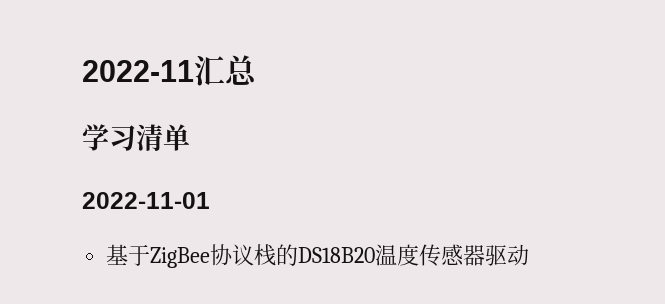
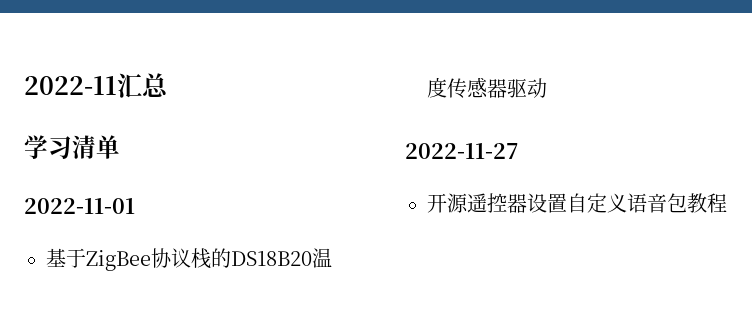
(530, 255) none -> [405,143,519,159] [427,193,727,213] // 2022-11-27 // 开源遥控器设置自定义语音包教程

